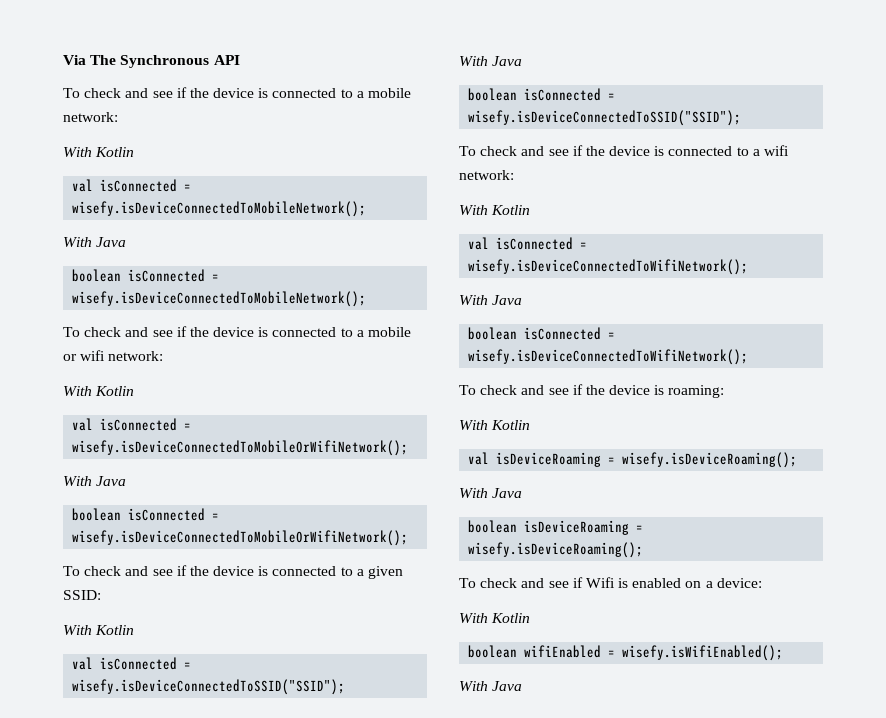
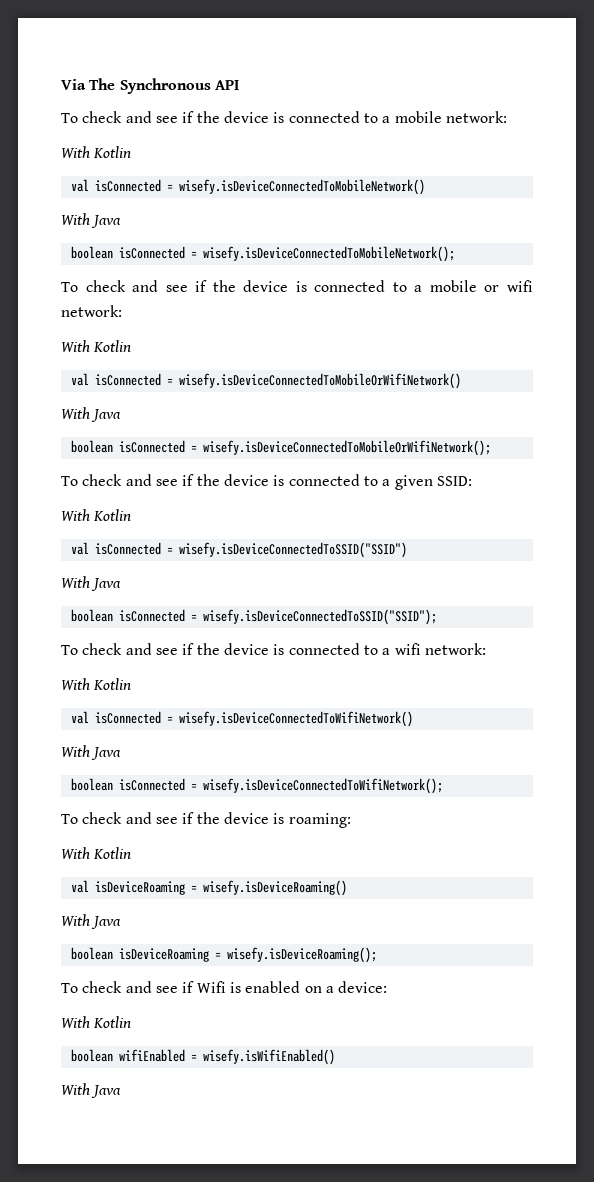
[72,201,367,217] wisefy.isDeviceConnectedToMobileNetwork(); -> [178,179,425,195] wisefy.isDeviceConnectedToMobileNetwork()
[72,440,409,456] wisefy.isDeviceConnectedToMobileOrWifiNetwork(); -> [178,373,461,389] wisefy.isDeviceConnectedToMobileOrWifiNetwork()
[72,679,346,695] wisefy.isDeviceConnectedToSSID("SSID"); -> [178,542,407,558] wisefy.isDeviceConnectedToSSID("SSID")
[468,259,749,275] wisefy.isDeviceConnectedToWifiNetwork(); -> [178,711,413,727] wisefy.isDeviceConnectedToWifiNetwork()
[622,452,798,468] wisefy.isDeviceRoaming(); -> [202,880,347,896] wisefy.isDeviceRoaming()
[622,645,784,661] wisefy.isWifiEnabled(); -> [202,1049,335,1065] wisefy.isWifiEnabled()

